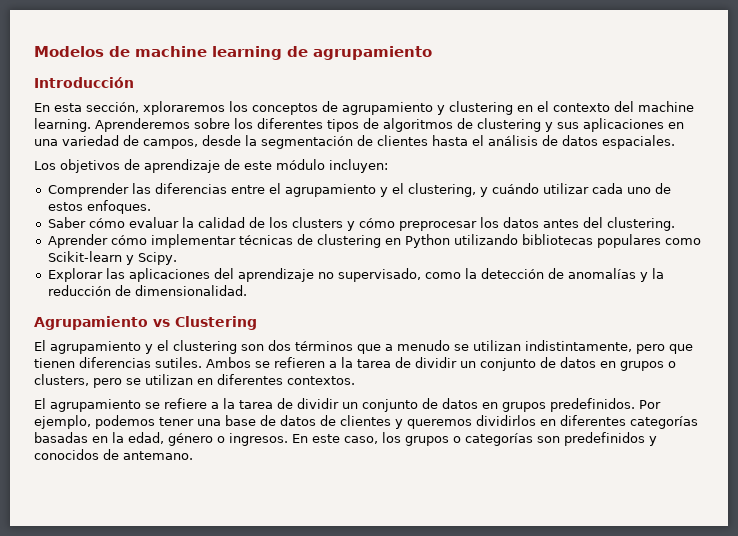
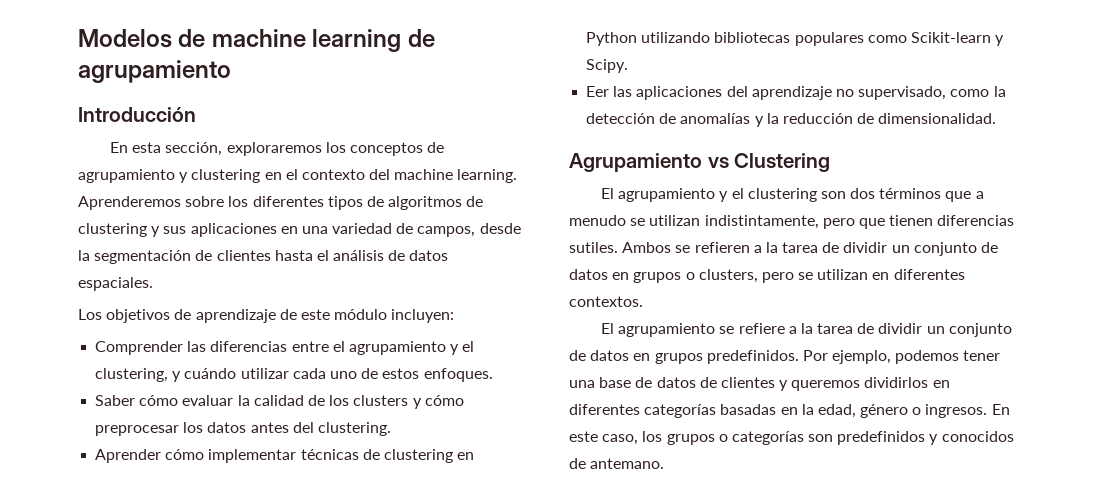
[143,101,225,115] xploraremos -> [226,142,322,156] exploraremos
[47,268,103,282] Explorar -> [586,86,610,97] Eer

